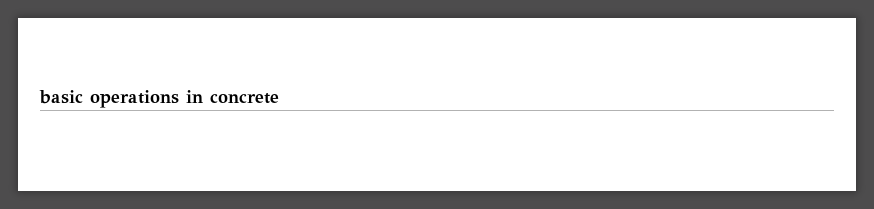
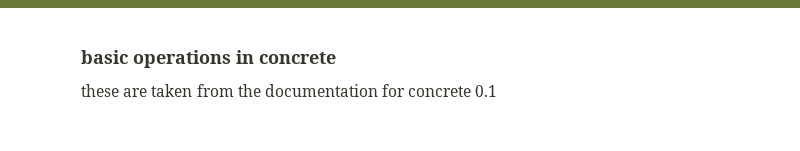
(279, 98) none -> [81,84,498,97] // these are taken from the documentation for concrete 0.1

